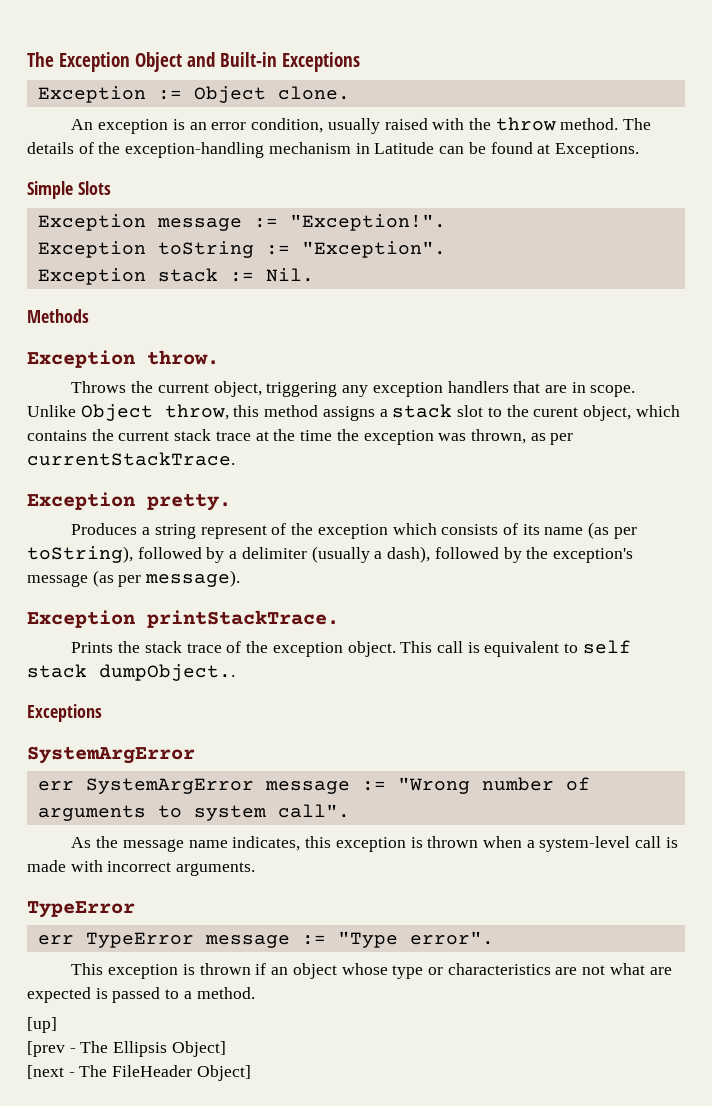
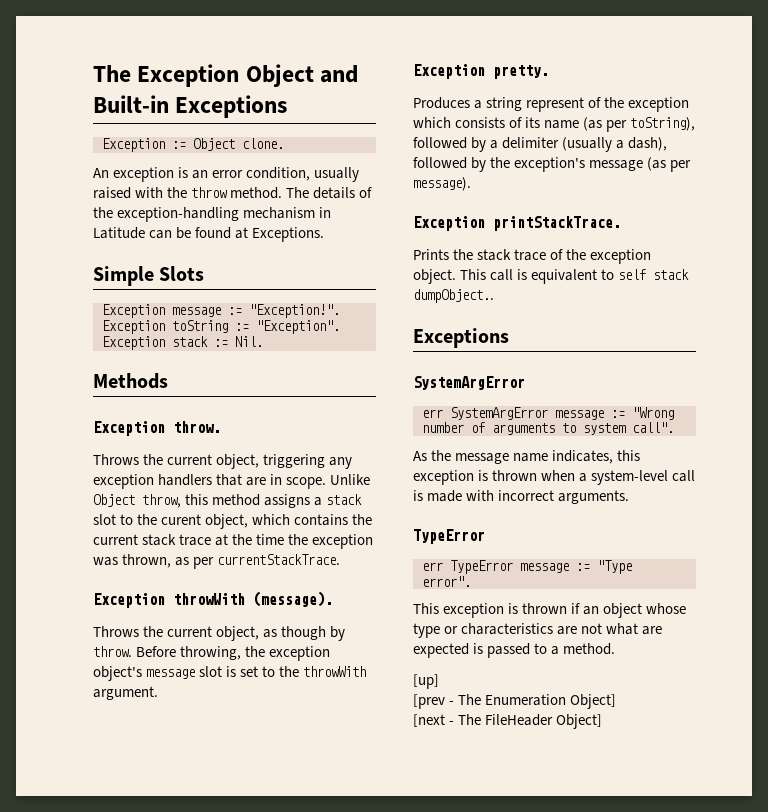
(235, 459) none -> [93,591,333,608] [93,626,346,641] [93,646,331,661] [93,666,367,681] [93,686,158,700] // Exception throwWith (message). // Throws the current object, as though by throw. Before throwing, the exception object's message slot is set to the throwWith argument.
[113,1041,168,1057] Ellipsis -> [485,694,567,706] Enumeration

